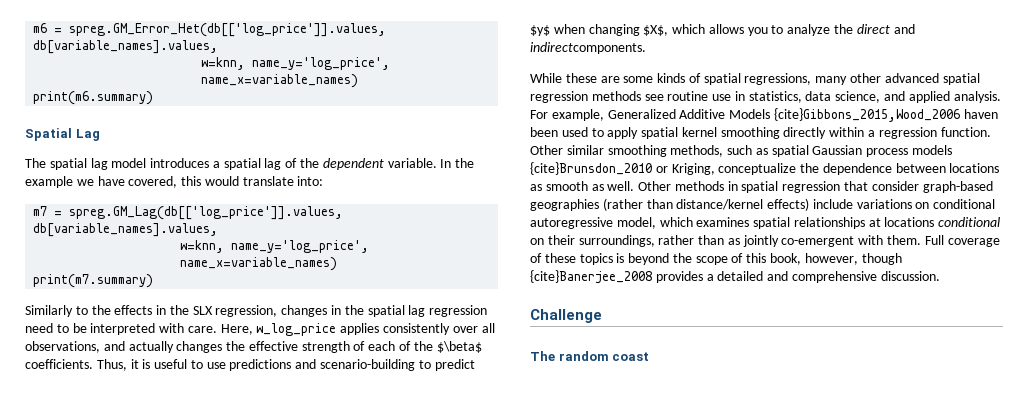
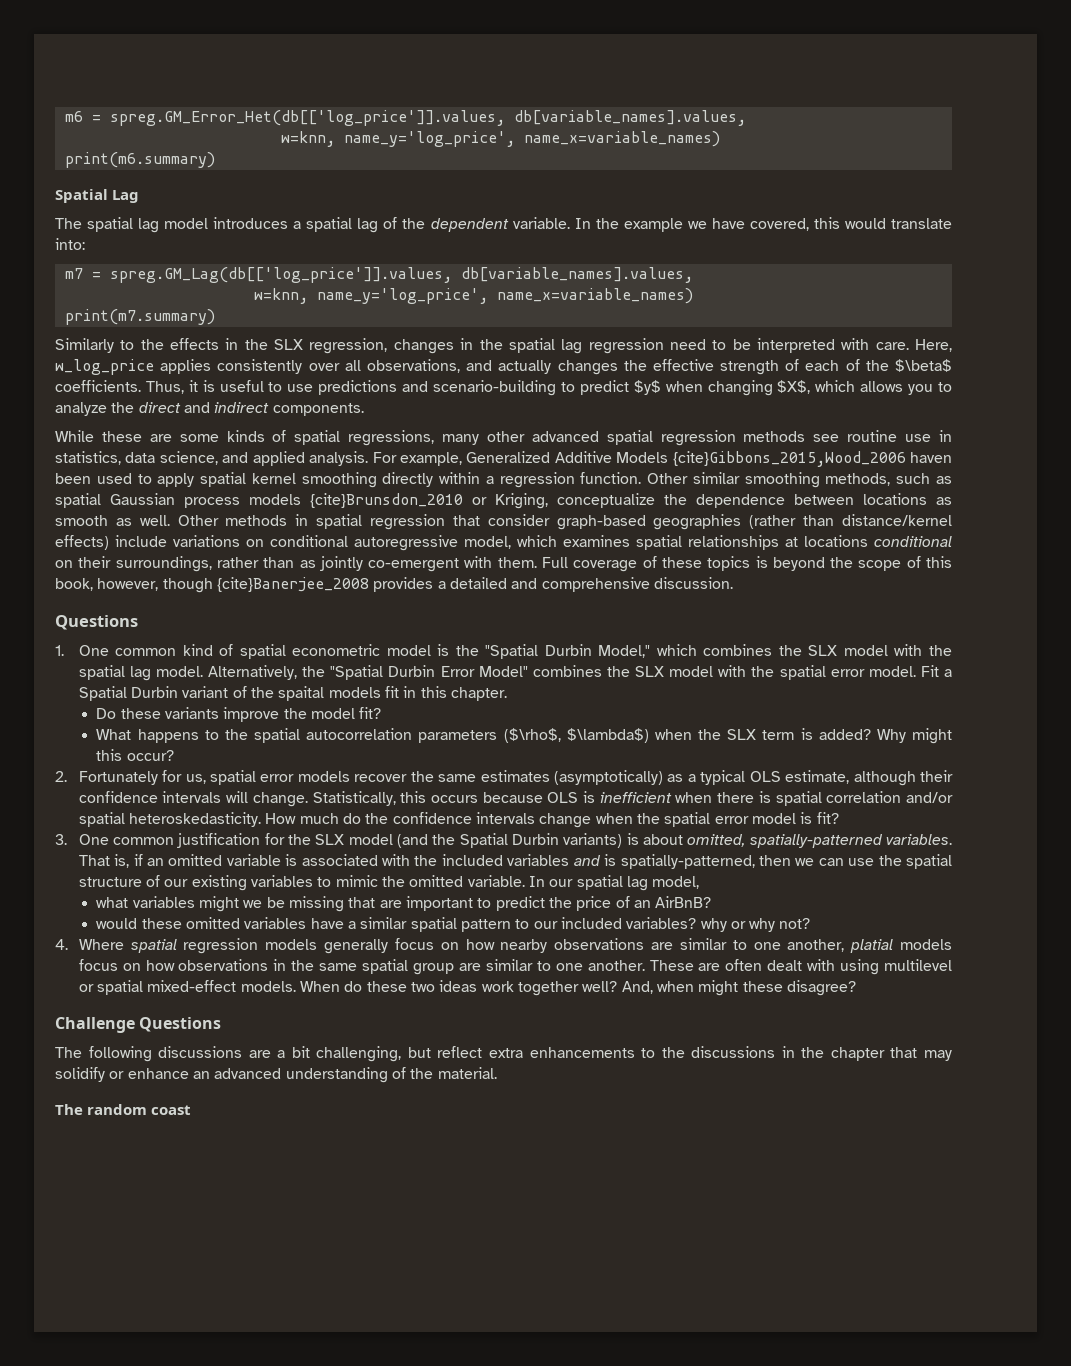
[530,42,646,54] indirectcomponents. -> [214,402,364,416] indirect components.
[530,309,602,323] Challenge -> [55,615,138,630] [55,644,952,659] [78,665,952,681] [78,686,507,701] [96,707,382,722] [96,728,952,744] [96,749,174,761] [55,770,953,786] [78,791,954,807] [78,812,839,828] [55,833,953,848] [78,854,953,869] [78,875,700,891] [96,896,712,912] [96,917,811,932] [55,938,953,954] [78,959,953,975] [78,980,856,996] [55,1017,222,1033] [55,1046,952,1062] [55,1067,497,1083] Questions // 1. One common kind of spatial econometric model is the "Spatial Durbin Model," which combines the SLX model with the spatial lag model. Alternatively, the "Spatial Durbin Error Model" combines the SLX model with the spatial error model. Fit a Spatial Durbin variant of the spaital models fit in this chapter. // Do these variants improve the model fit? // What happens to the spatial autocorrelation parameters ($\rho$, $\lambda$) when the SLX term is added? Why might this occur? // 2. Fortunately for us, spatial error models recover the same estimates (asymptotically) as a typical OLS estimate, although their confidence intervals will change. Statistically, this occurs because OLS is inefficient when there is spatial correlation and/or spatial heteroskedasticity. How much do the confidence intervals change when the spatial error model is fit? // 3. One common justification for the SLX model (and the Spatial Durbin variants) is about omitted, spatially-patterned variables. That is, if an omitted variable is associated with the included variables and is spatially-patterned, then we can use the spatial structure of our existing variables to mimic the omitted variable. In our spatial lag model, // what variables might we be missing that are important to predict the price of an AirBnB? // would these omitted variables have a similar spatial pattern to our included variables? why or why not? // 4. Where spatial regression models generally focus on how nearby observations are similar to one another, platial models focus on how observations in the same spatial group are similar to one another. These are often dealt with using multilevel or spatial mixed-effect models. When do these two ideas work together well? And, when might these disagree? // Challenge Questions // The following discussions are a bit challenging, but reflect extra enhancements to the discussions in the chapter that may solidify or enhance an advanced understanding of the material.

